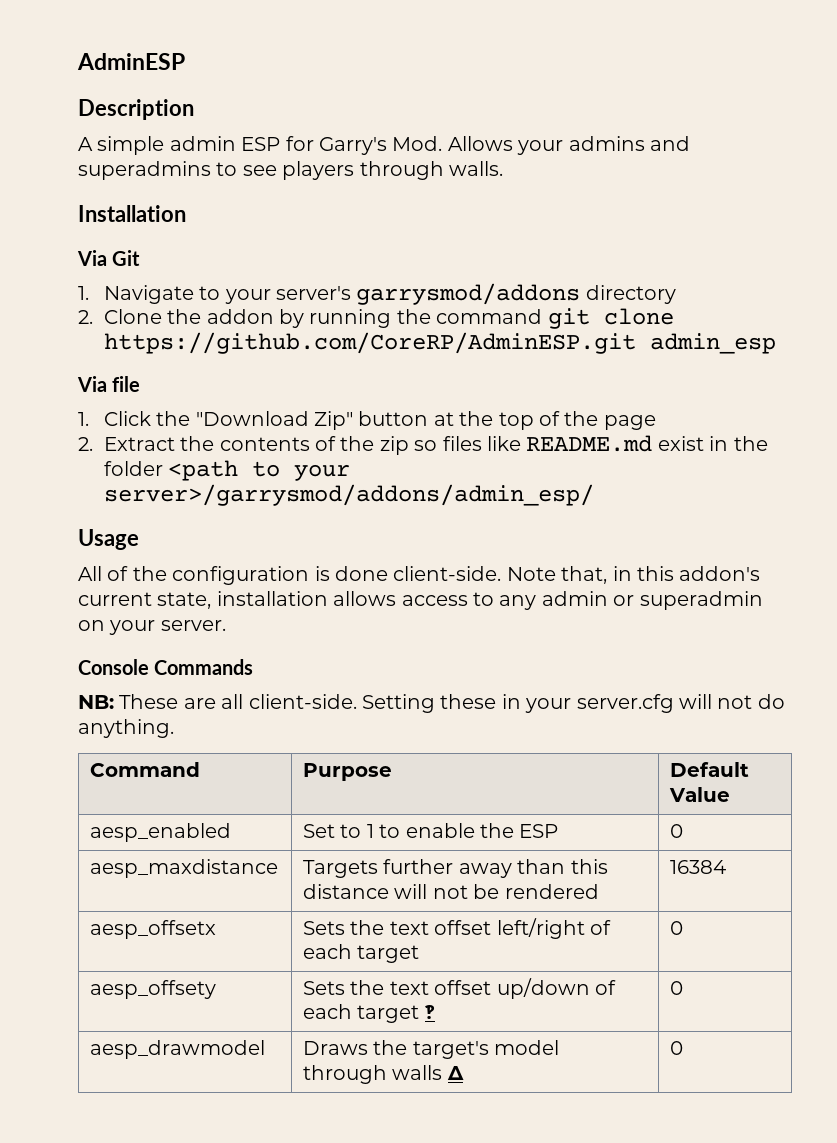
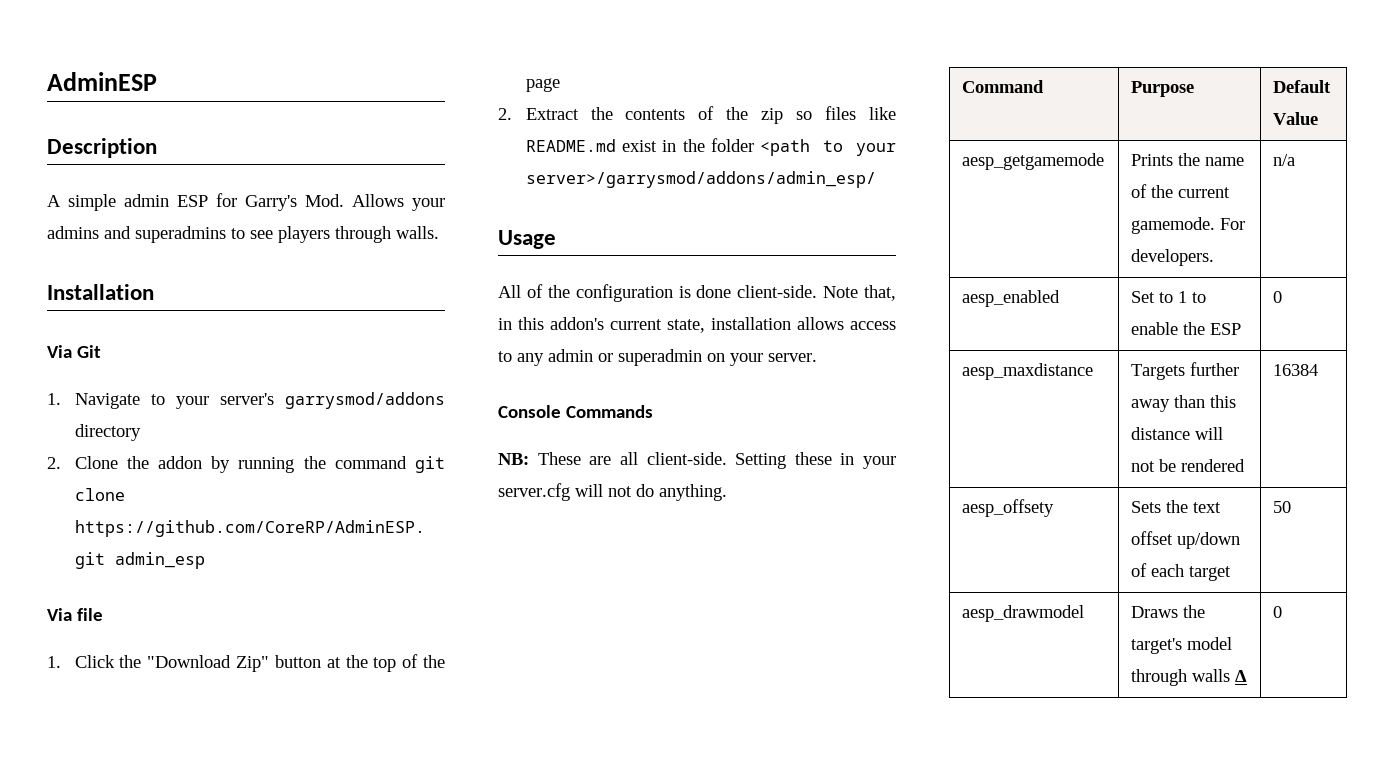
(731, 794) none -> [962,153,1105,170] [1131,153,1245,166] [1131,184,1231,198] [1131,217,1246,234] [1131,249,1215,266] [1273,154,1296,166] // aesp_getgamemode | Prints the name of the current gamemode. For developers. | n/a
[90,920,217,939] [303,918,612,939] [303,944,420,963] [670,921,684,935] // aesp_offsetx | Sets the text offset left/right of each target | 0 -> (1319, 370) none
[424,1005,435,1019] [670,981,684,995] ‽ | 0 -> [1273,501,1292,513] | 50

